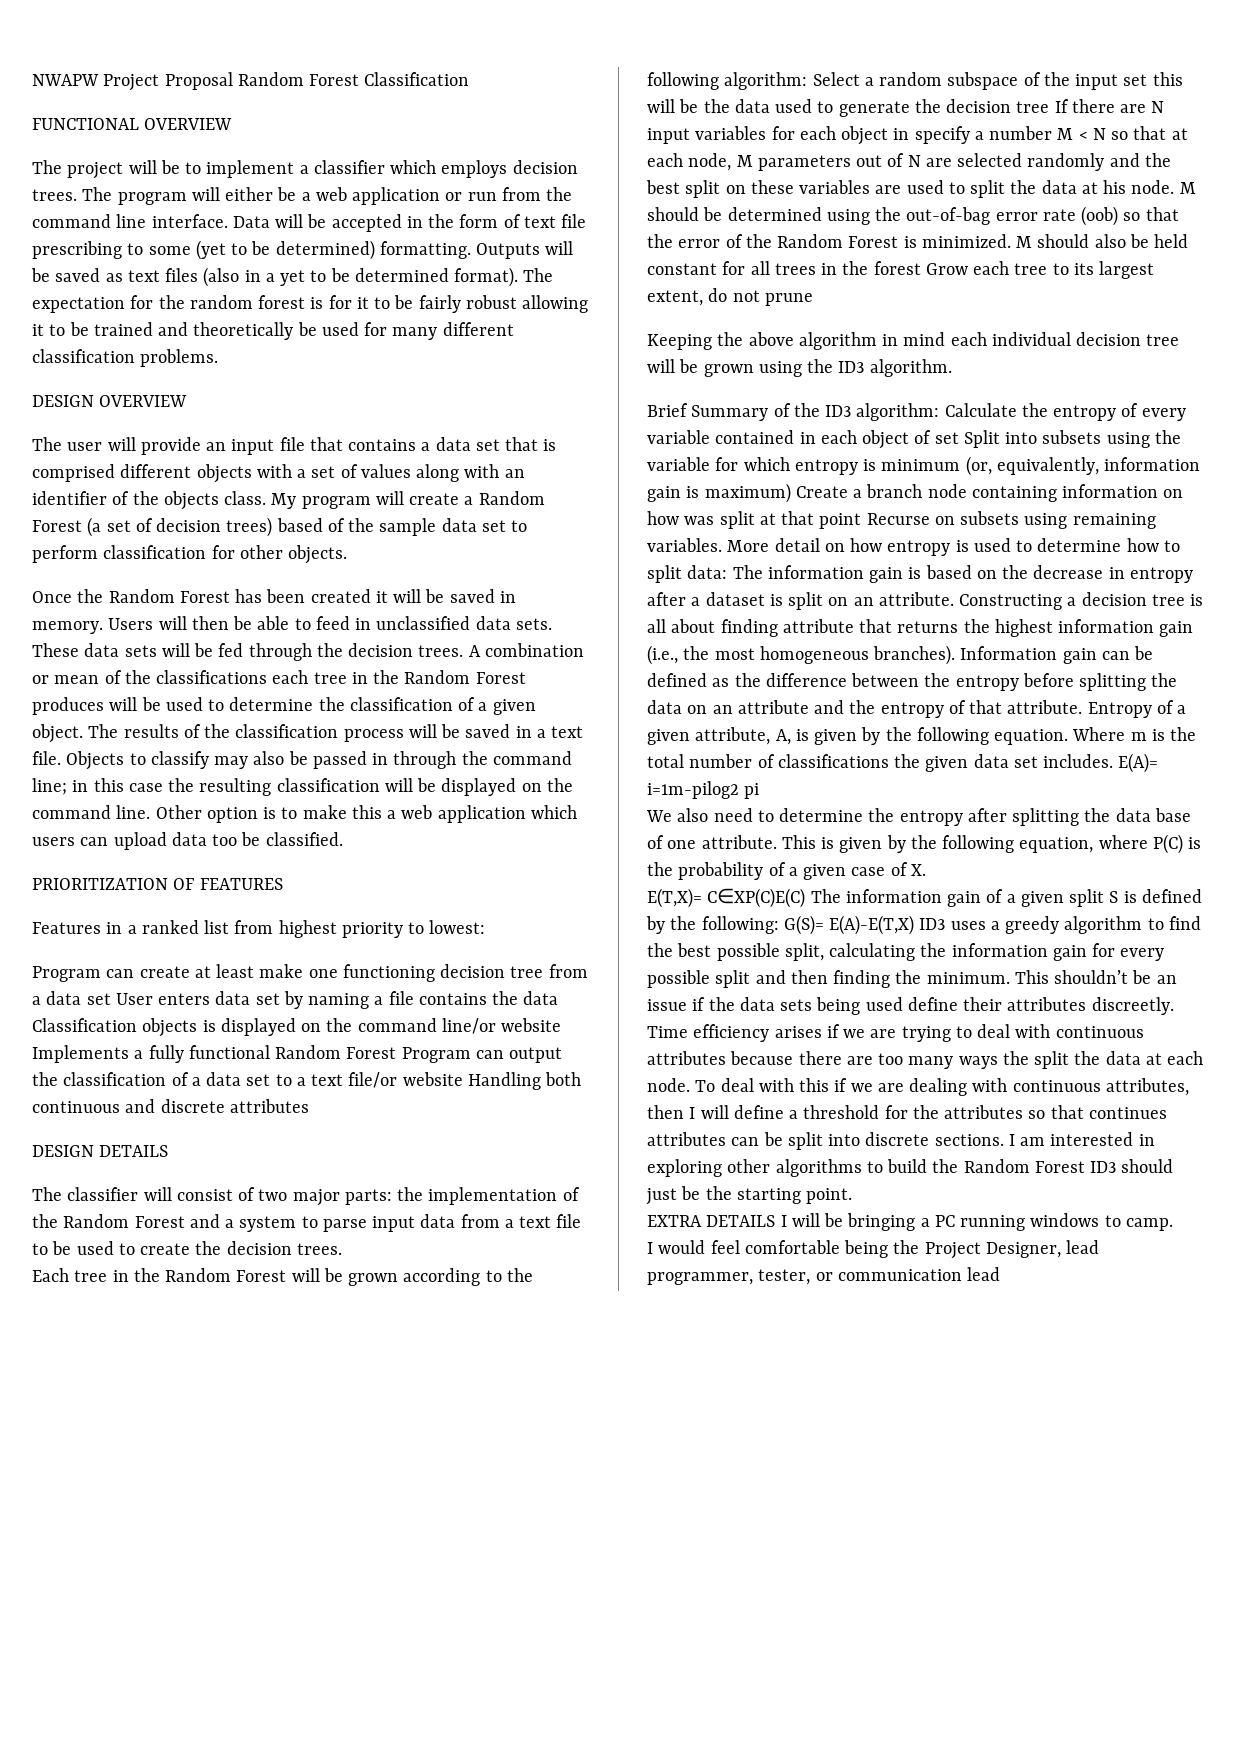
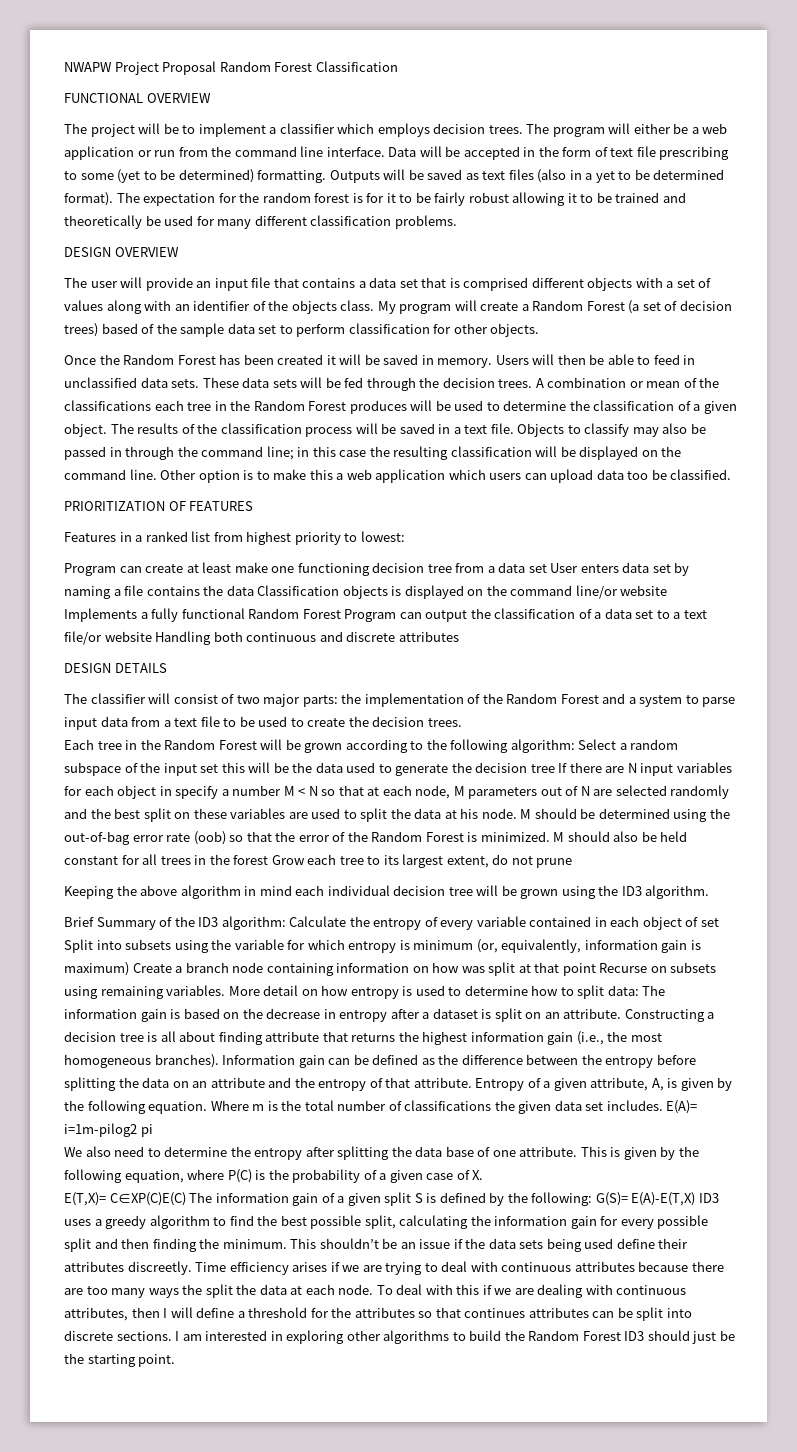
[647,1213,1173,1231] [647,1240,1100,1259] [647,1267,1001,1285] // EXTRA DETAILS I will be bringing a PC running windows to camp. // I would feel comfortable being the Project Designer, lead programmer, tester, or communication lead -> (176, 1360) none

